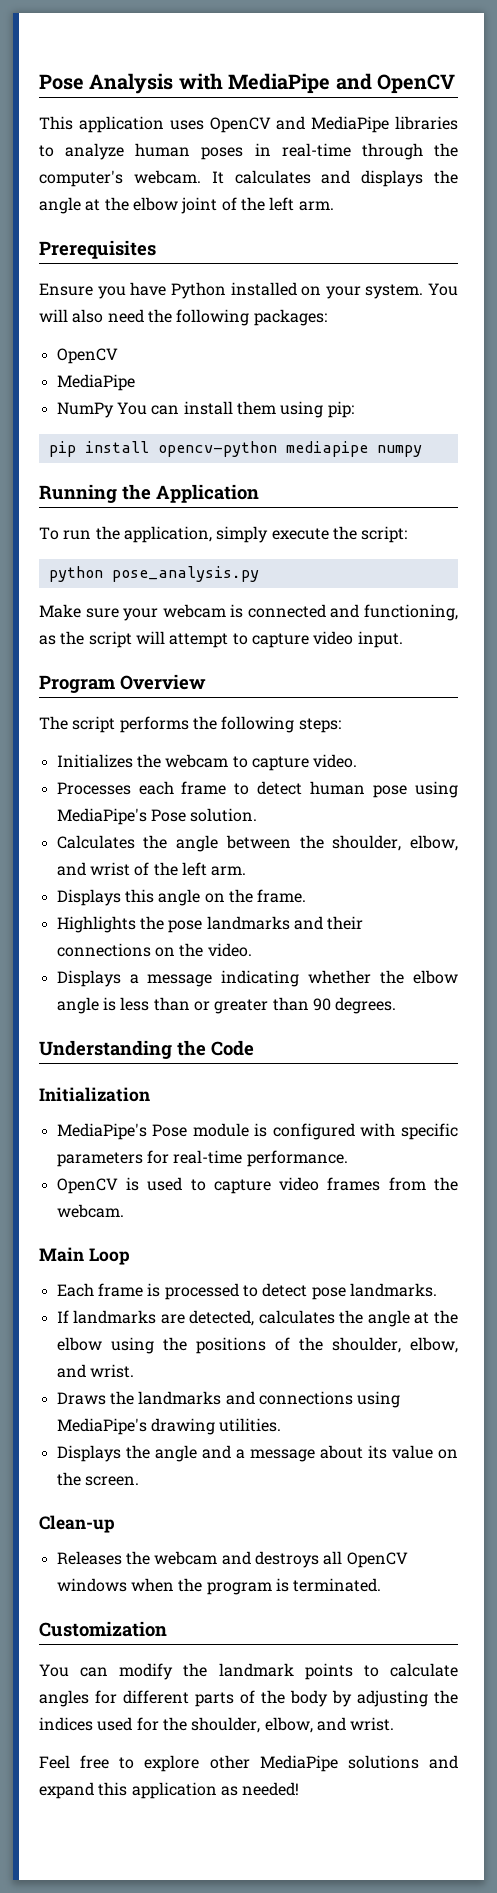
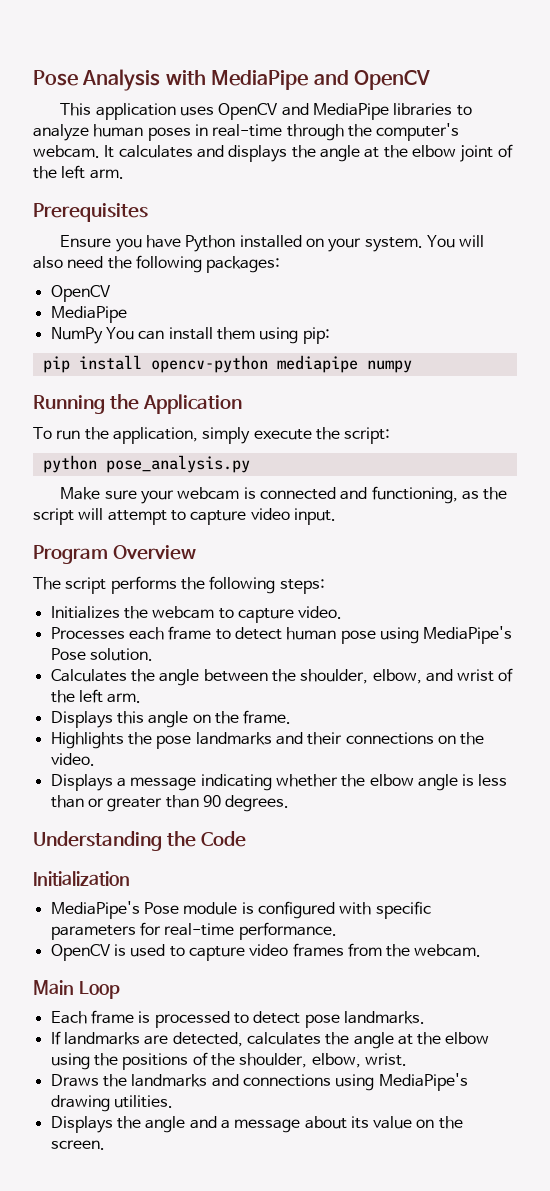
[56,1364,86,1378] and -> (361, 1060) none
[39,1515,115,1533] [56,1551,408,1568] [56,1578,382,1595] [39,1621,167,1637] [39,1663,459,1680] [39,1690,458,1707] [39,1717,395,1733] [39,1755,458,1772] [39,1782,300,1799] // Clean-up // Releases the webcam and destroys all OpenCV windows when the program is terminated. // Customization // You can modify the landmark points to calculate angles for different parts of the body by adjusting the indices used for the shoulder, elbow, and wrist. // Feel free to explore other MediaPipe solutions and expand this application as needed! -> (105, 1145) none

